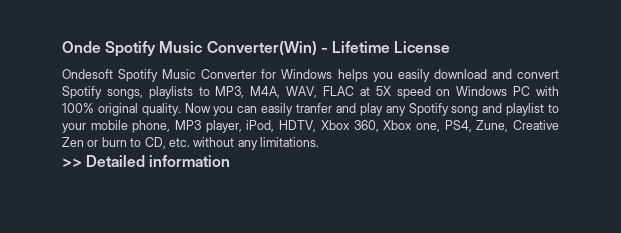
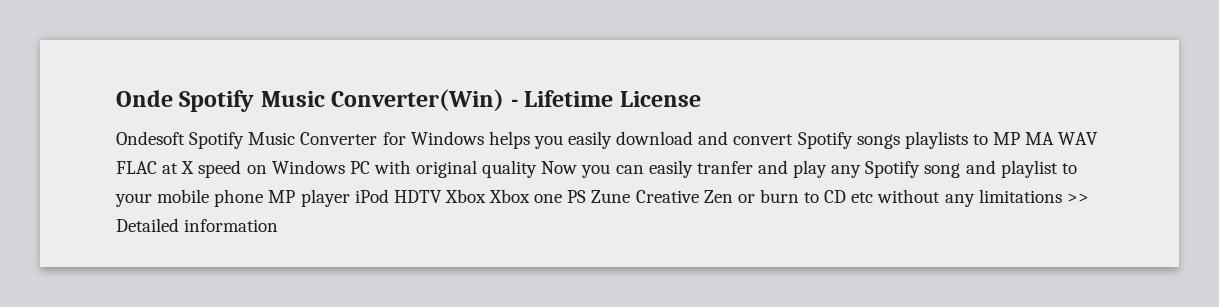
[106,89,143,99] songs, -> [856,134,900,149] songs
[215,86,318,98] MP3, M4A, WAV, -> [993,132,1099,145] MP MA WAV
[375,86,391,96] 5X -> [181,161,195,174] X
[62,103,181,116] 100% original quality. -> [416,160,538,178] original quality
[132,120,509,133] phone, MP3 player, iPod, HDTV, Xbox 360, Xbox one, PS4, Zune, -> [214,189,631,207] phone MP player iPod HDTV Xbox Xbox one PS Zune
[144,137,190,149] CD, etc. -> [824,190,874,203] CD etc
[260,137,319,147] limitations. // -> [978,189,1062,203] limitations

